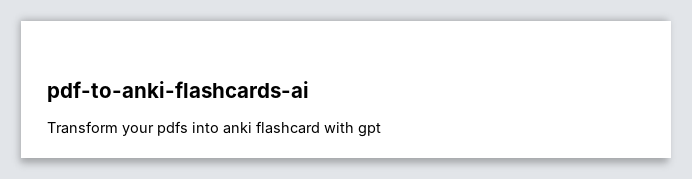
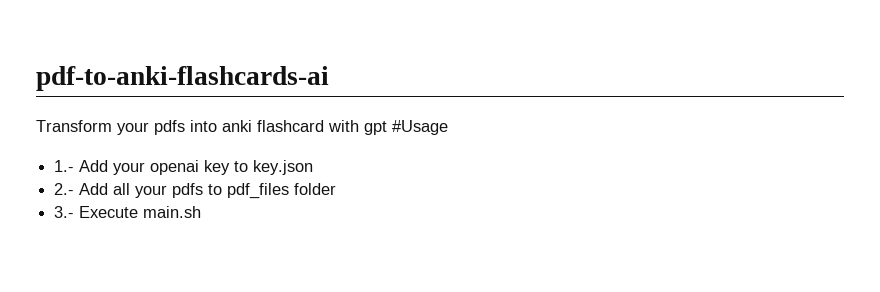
(381, 130) none -> [392,120,448,135] [54,160,314,175] [54,183,337,199] [54,206,202,218] #Usage // 1.- Add your openai key to key.json // 2.- Add all your pdfs to pdf_files folder // 3.- Execute main.sh

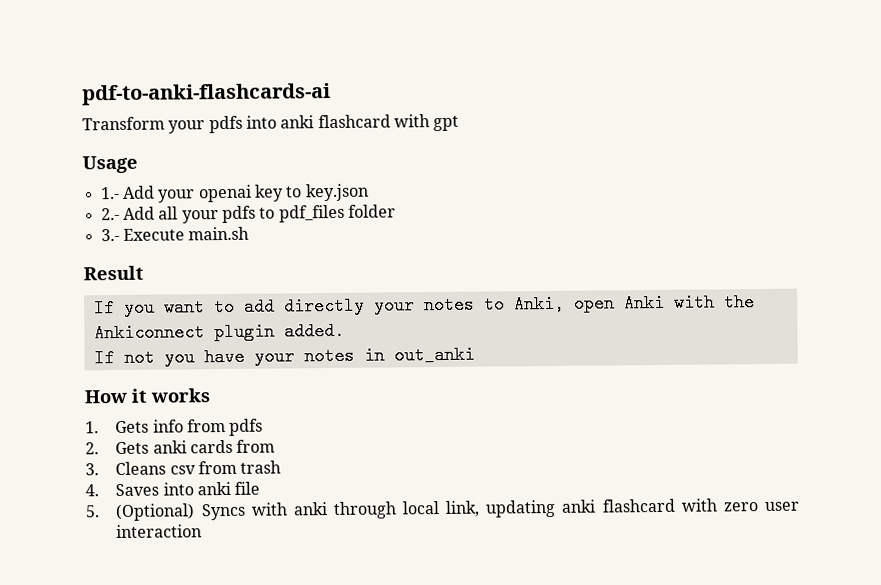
[392,120,448,135] #Usage -> [82,155,138,174] // Usage
(202, 212) none -> [83,265,144,281] [93,293,755,318] [93,321,345,343] [93,345,475,368] [84,388,211,404] [85,418,264,436] [85,439,276,455] [85,460,282,476] [85,481,261,497] [85,498,800,522] [116,524,203,539] // Result // If you want to add directly your notes to Anki, open Anki with the Ankiconnect plugin added. // If not you have your notes in out_anki // How it works // 1. Gets info from pdfs // 2. Gets anki cards from // 3. Cleans csv from trash // 4. Saves into anki file // 5. (Optional) Syncs with anki through local link, updating anki flashcard with zero user interaction

